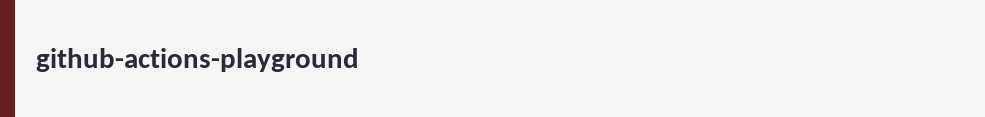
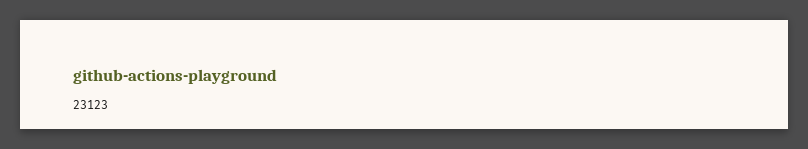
(359, 60) none -> [73,100,108,109] // 23123

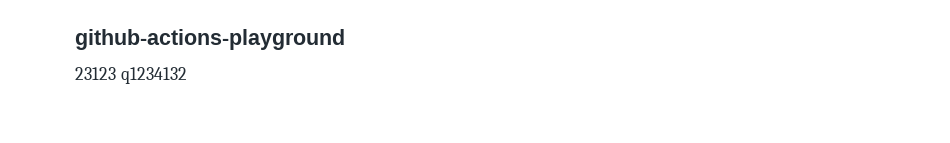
(108, 104) none -> [120,67,187,84] q1234132

